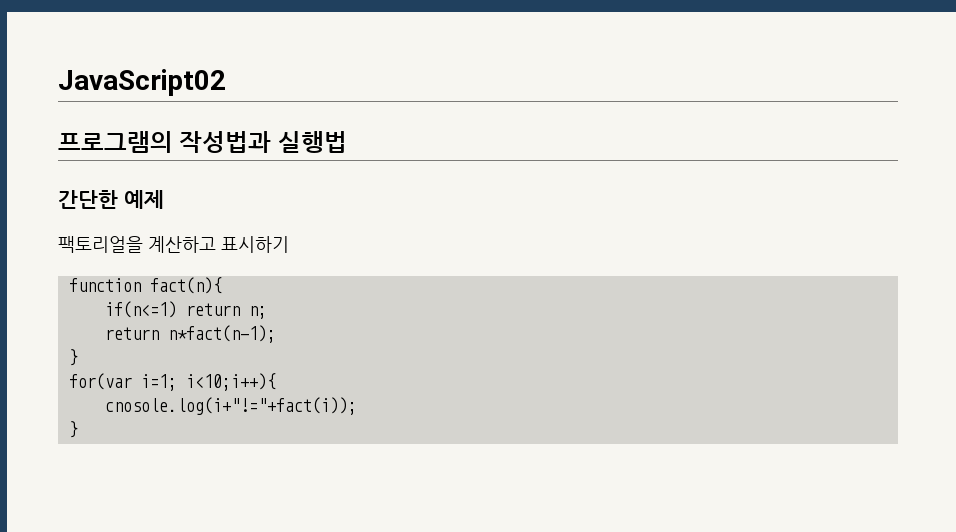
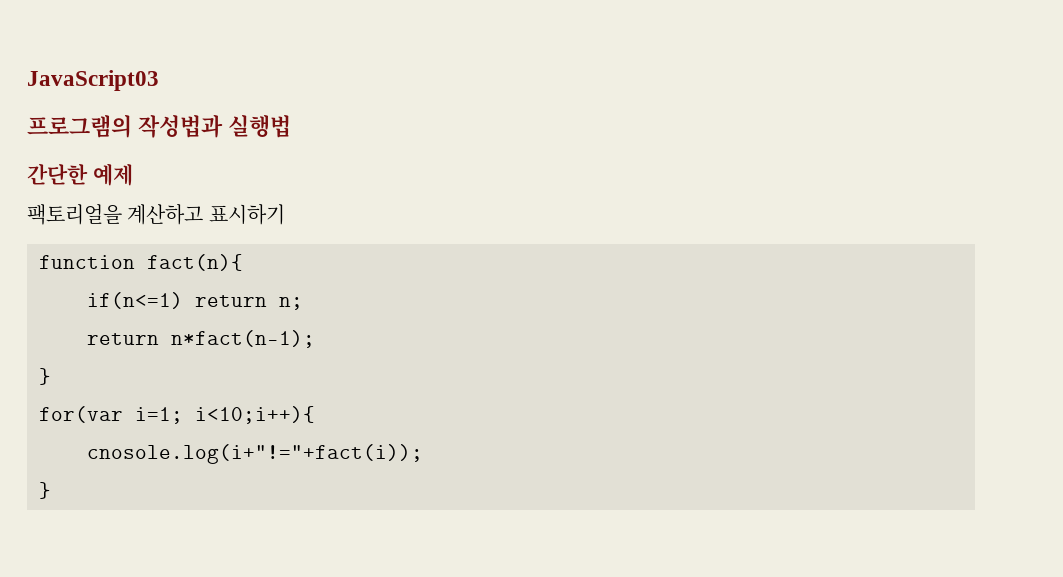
[58,69,226,96] JavaScript02 -> [27,70,159,91] JavaScript03

